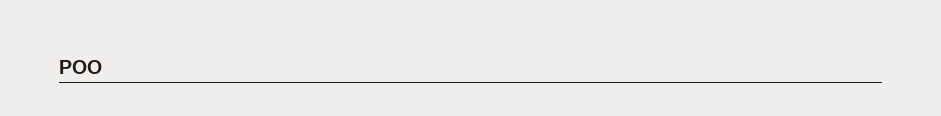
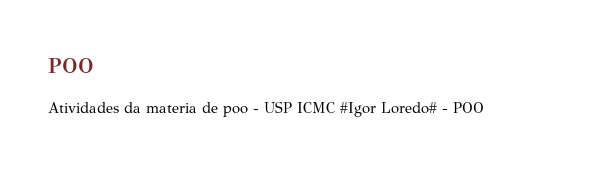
[59,60,102,74] POO -> [48,58,94,73] [48,101,484,117] POO // Atividades da materia de poo - USP ICMC #Igor Loredo# - POO

